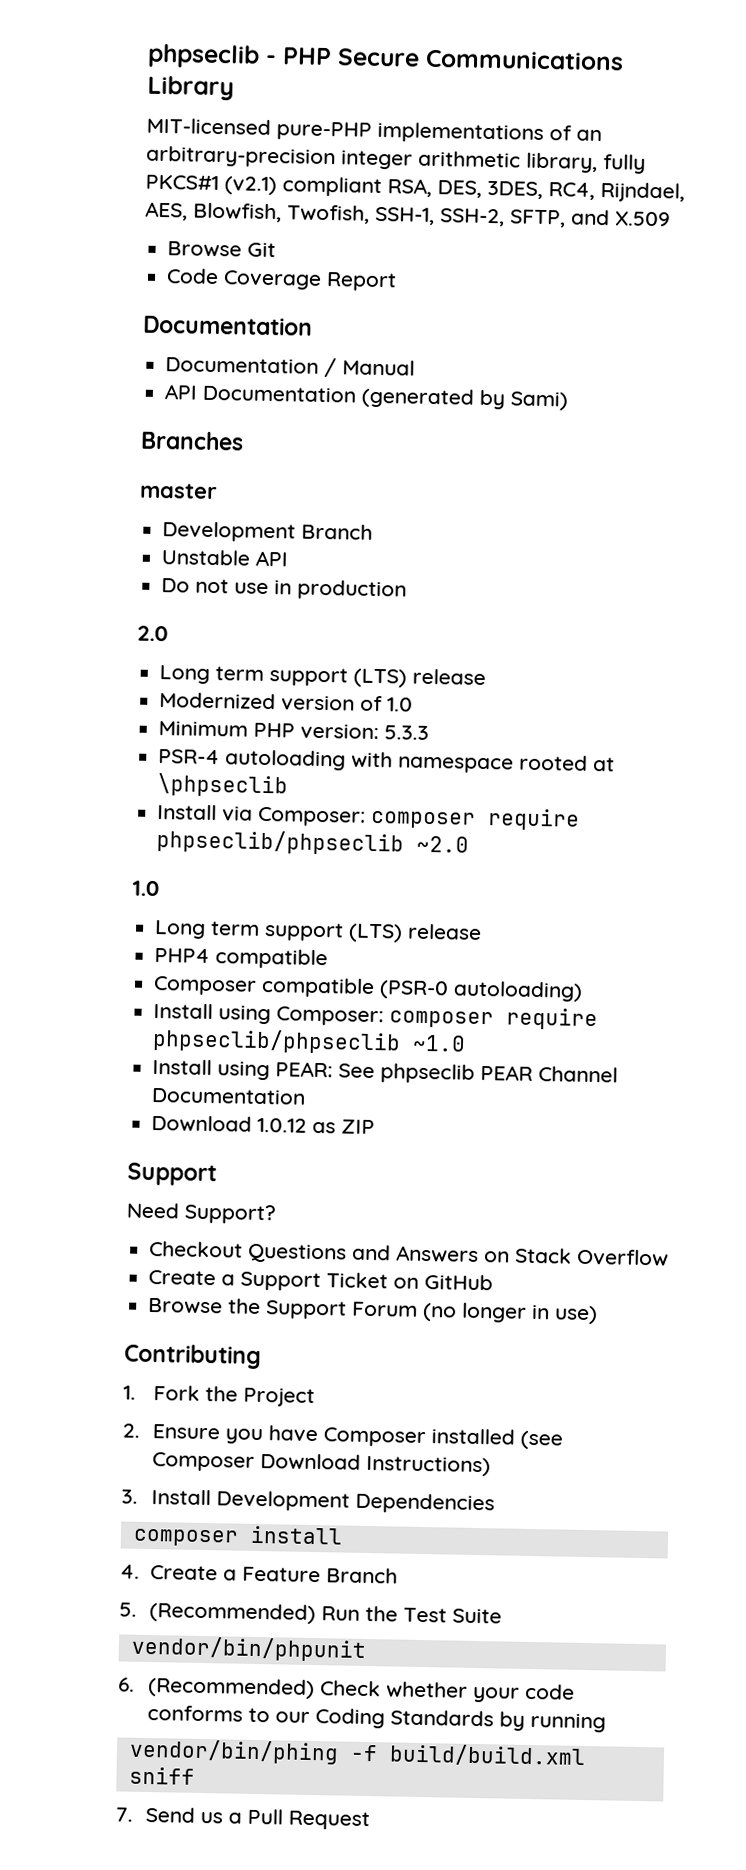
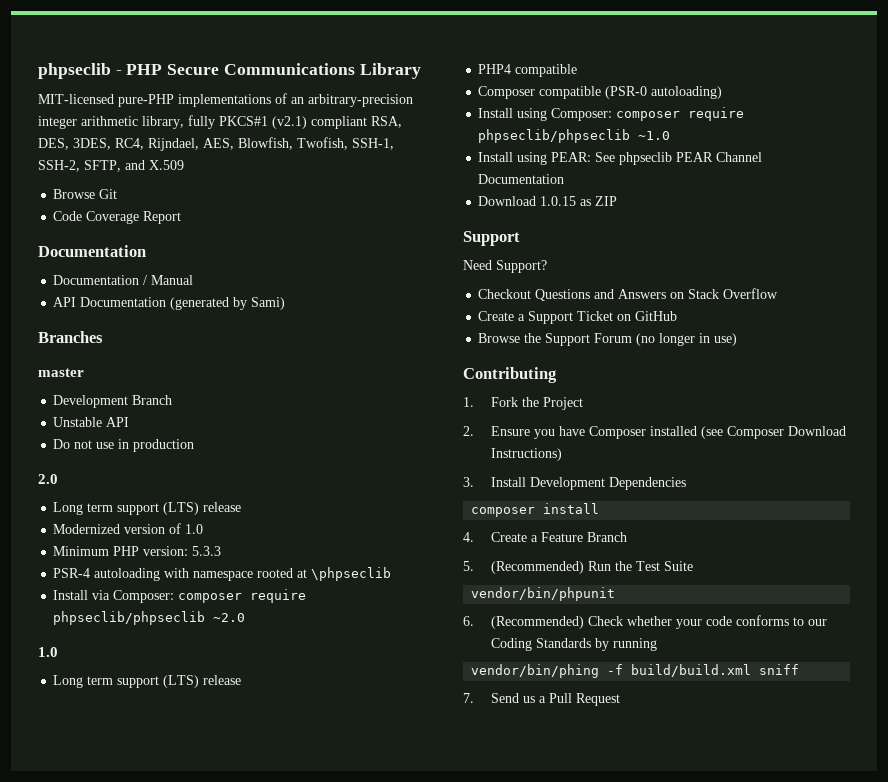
[257,1117,308,1133] 1.0.12 -> [540,196,577,206] 1.0.15

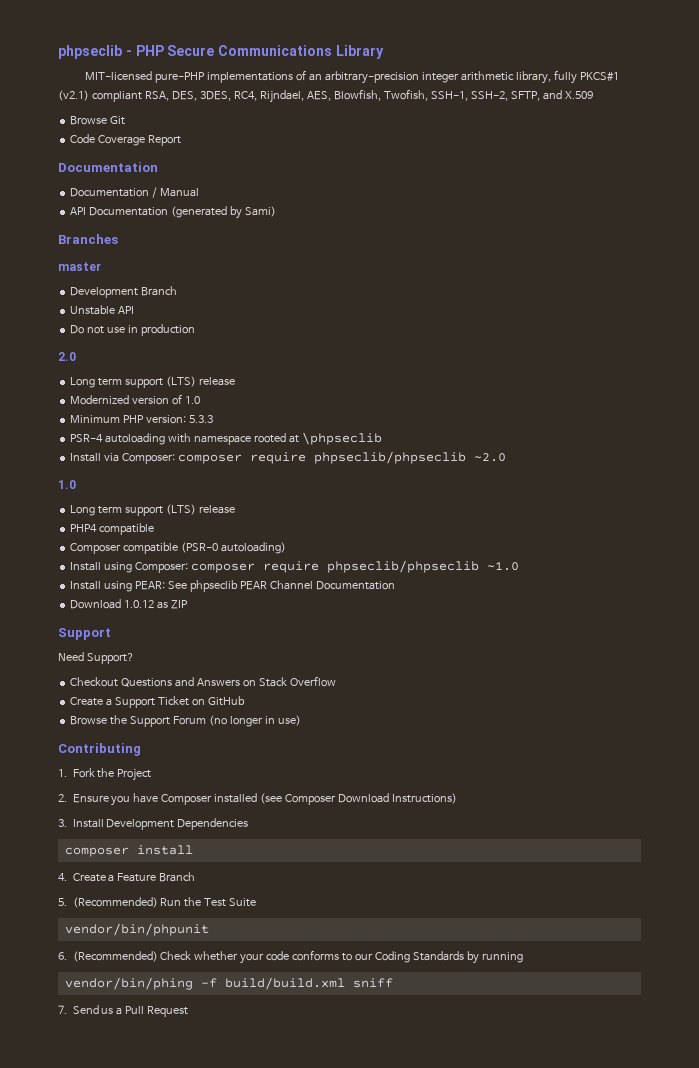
[540,196,577,206] 1.0.15 -> [124,600,155,608] 1.0.12

